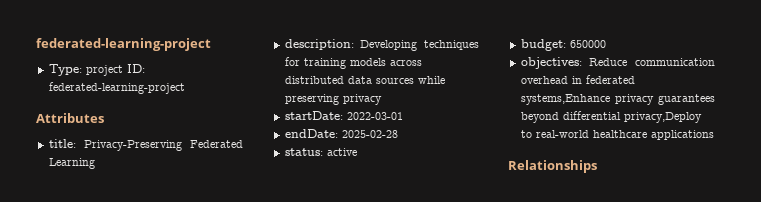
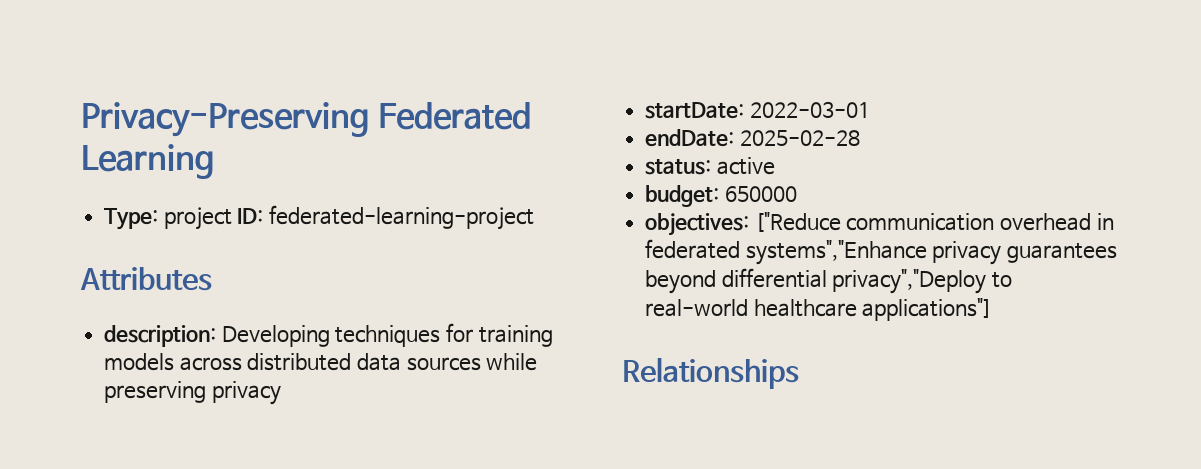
[36,38,211,51] federated-learning-project -> [81,102,531,137] [81,144,214,179] Privacy-Preserving Federated Learning
[48,139,243,151] [48,158,95,169] // title: Privacy-Preserving Federated Learning -> (212, 279) none
[589,58,628,66] Reduce -> [754,212,841,232] ["Reduce
[520,94,610,105] systems,Enhance -> [745,240,927,265] systems","Enhance
[623,112,702,123] privacy,Deploy -> [832,269,987,294] privacy","Deploy
[650,130,714,140] applications -> [862,298,993,321] applications"]

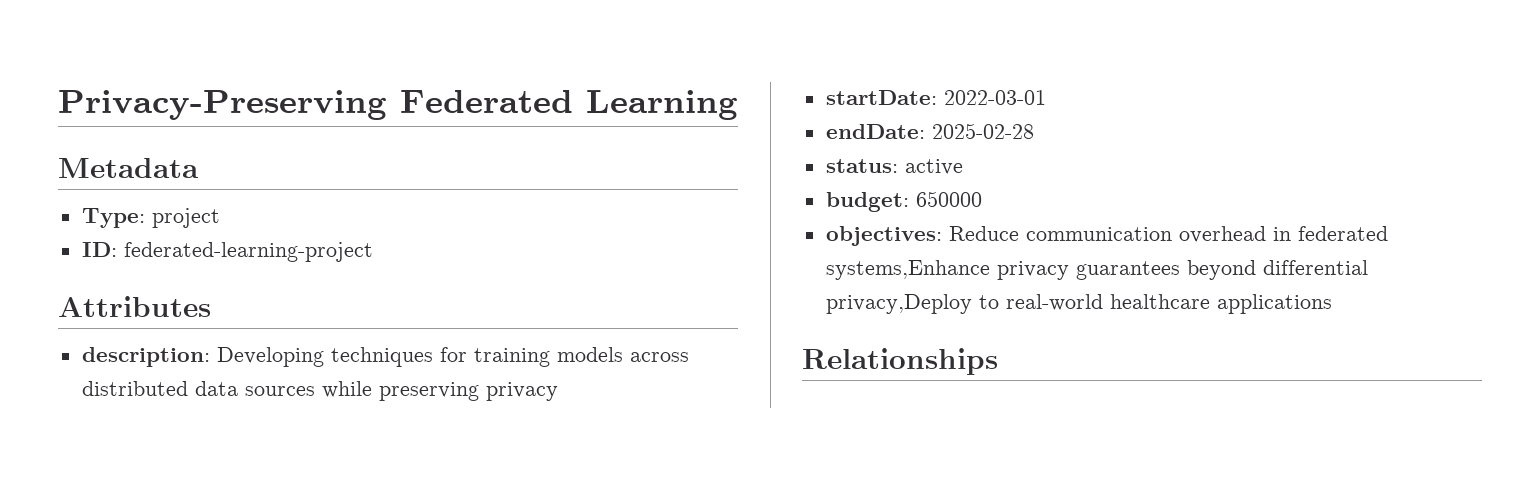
(214, 161) none -> [58,158,199,178] // Metadata
(232, 218) none -> (220, 218) //
[754,212,841,232] ["Reduce -> [948,226,1019,241] Reduce
[745,240,927,265] systems","Enhance -> [825,260,990,280] systems,Enhance
[832,269,987,294] privacy","Deploy -> [825,294,972,314] privacy,Deploy
[862,298,993,321] applications"] -> [1216,294,1332,314] applications

